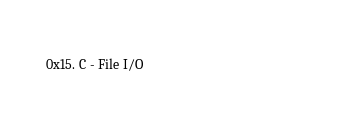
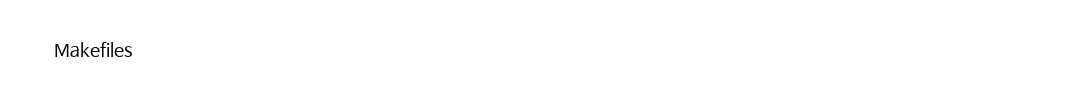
[46,58,145,71] 0x15. C - File I/O -> [54,41,133,58] Makefiles

